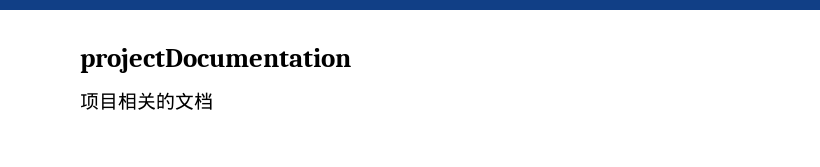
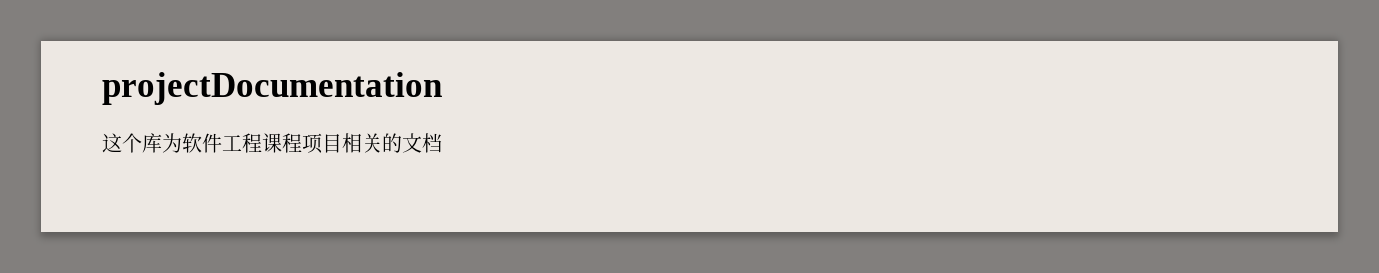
(351, 60) none -> [102,133,302,153] 这个库为软件工程课程

